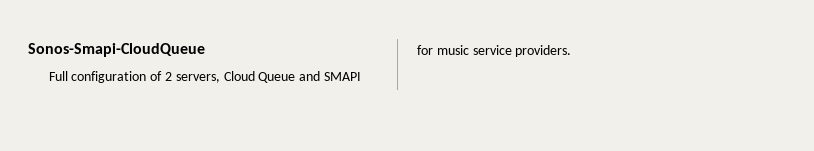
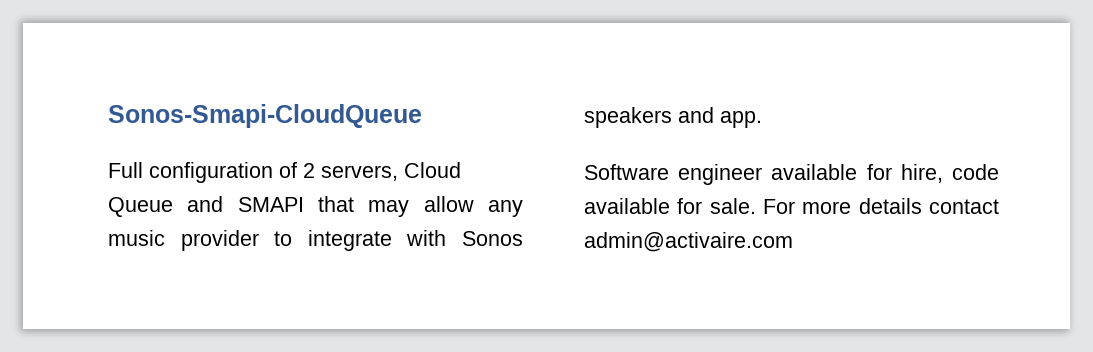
[417,45,572,57] for music service providers. -> [318,196,523,217] [108,230,523,251] [584,107,762,128] [584,164,999,185] [584,198,999,214] [584,232,793,252] that may allow any music provider to integrate with Sonos speakers and app. // Software engineer available for hire, code available for sale. For more details contact admin@activaire.com

